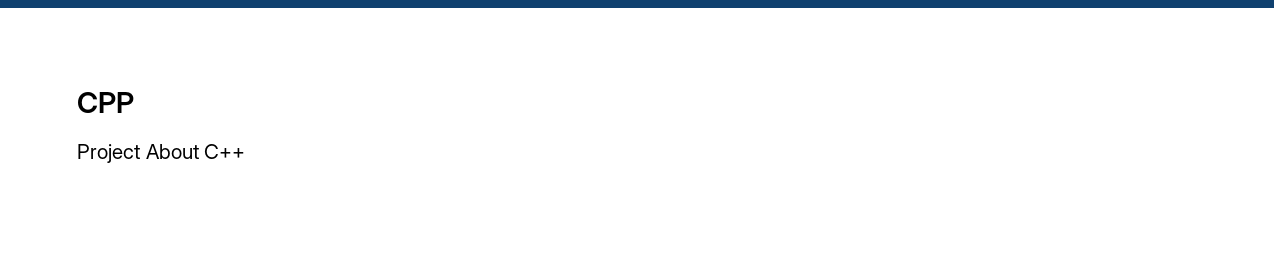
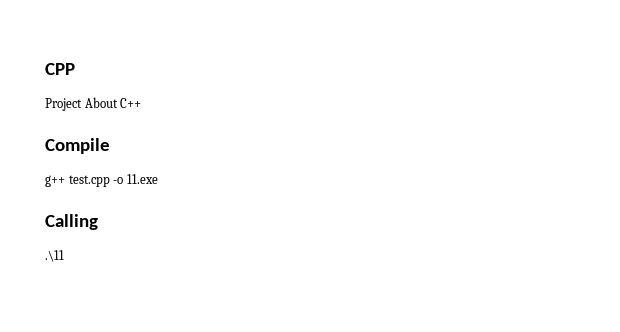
(246, 151) none -> [45,138,110,154] [45,174,158,187] [45,214,98,230] [45,250,64,262] // Compile // g++ test.cpp -o 11.exe // Calling // .\11

